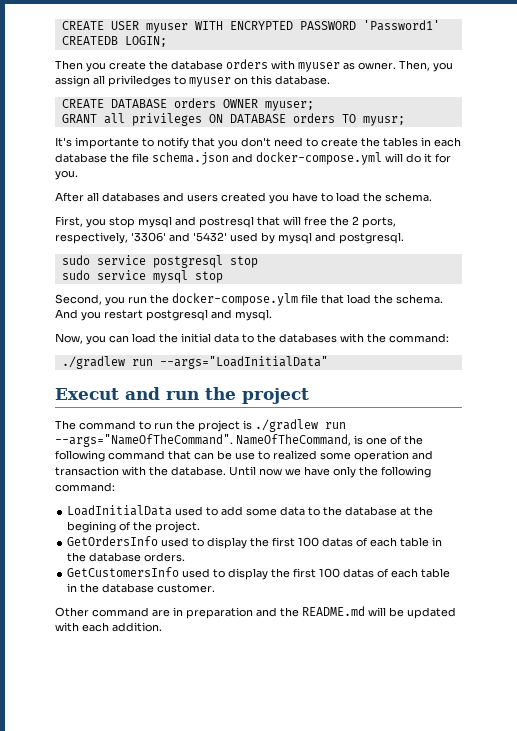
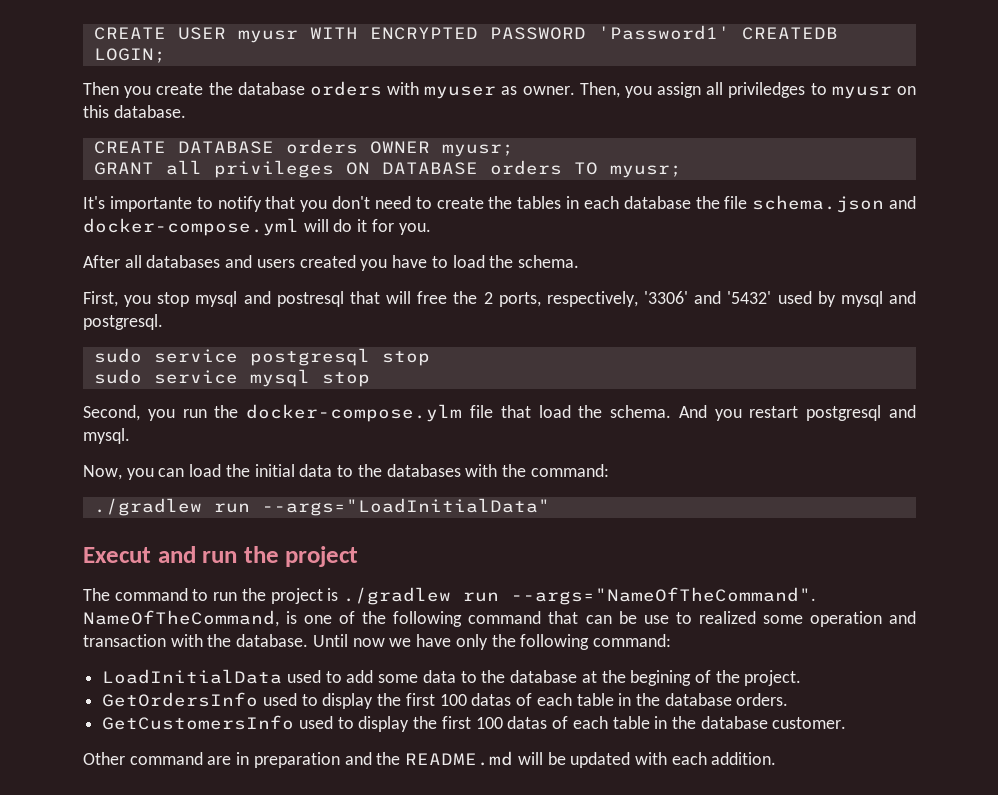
[145,23,188,33] myuser -> [237,30,298,43] myusr
[189,77,231,87] myuser -> [831,86,892,99] myusr
[264,101,314,111] myuser; -> [441,144,514,157] myusr;

